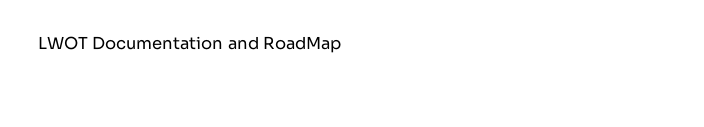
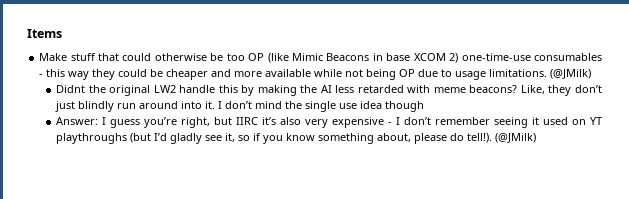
[38,36,342,53] LWOT Documentation and RoadMap -> [27,29,62,38] [39,53,602,63] [39,69,592,80] [56,85,602,96] [55,101,425,112] [56,117,602,128] [56,133,537,144] Items // Make stuff that could otherwise be too OP (like Mimic Beacons in base XCOM 2) one-time-use consumables - this way they could be cheaper and more available while not being OP due to usage limitations. (@JMilk) // Didnt the original LW2 handle this by making the AI less retarded with meme beacons? Like, they don’t just blindly run around into it. I don’t mind the single use idea though // Answer: I guess you’re right, but IIRC it’s also very expensive - I don’t remember seeing it used on YT playthroughs (but I’d gladly see it, so if you know something about, please do tell!). (@JMilk)

